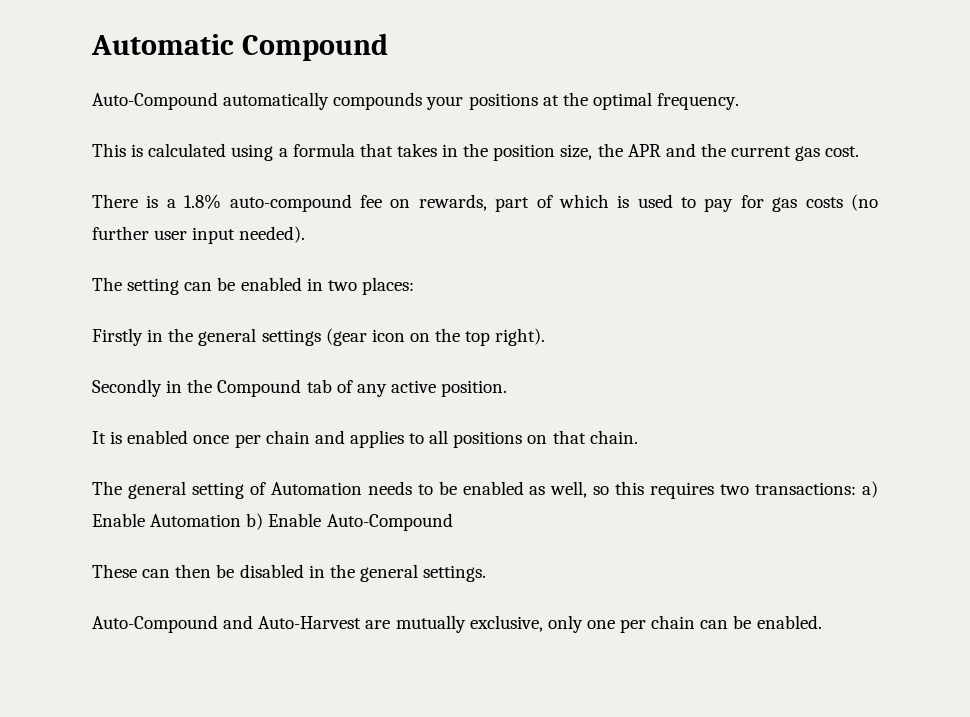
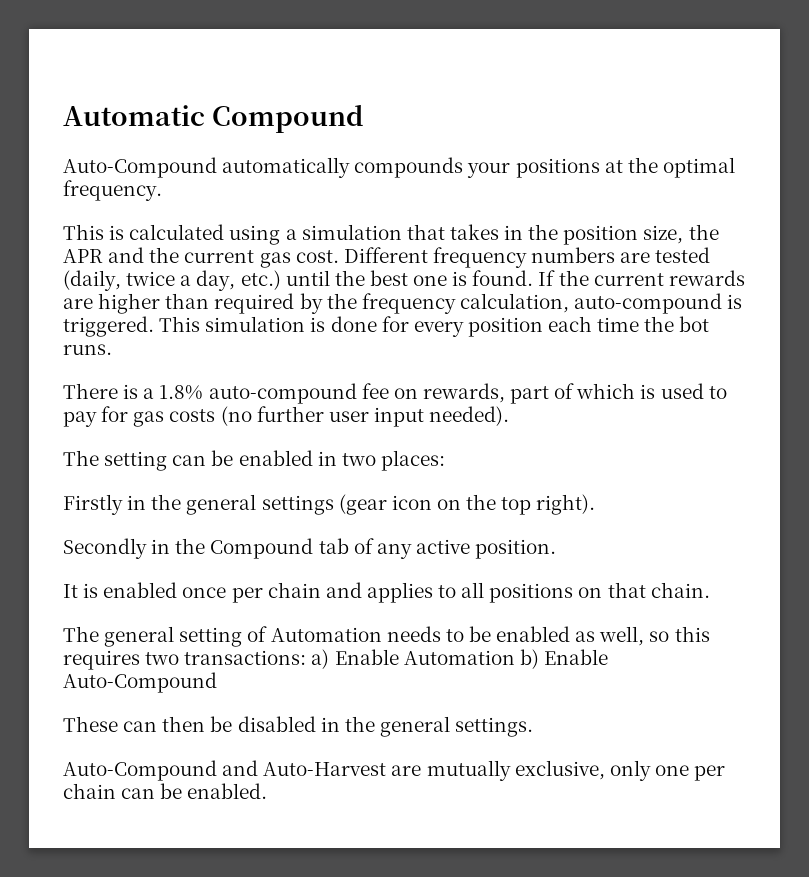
[292,143,355,157] formula -> [301,224,402,240] simulation
(860, 151) none -> [343,247,711,268] [63,270,745,291] [63,293,743,314] [63,316,710,337] [63,344,112,355] Different frequency numbers are tested (daily, twice a day, etc.) until the best one is found. If the current rewards are higher than required by the frequency calculation, auto-compound is triggered. This simulation is done for every position each time the bot runs.

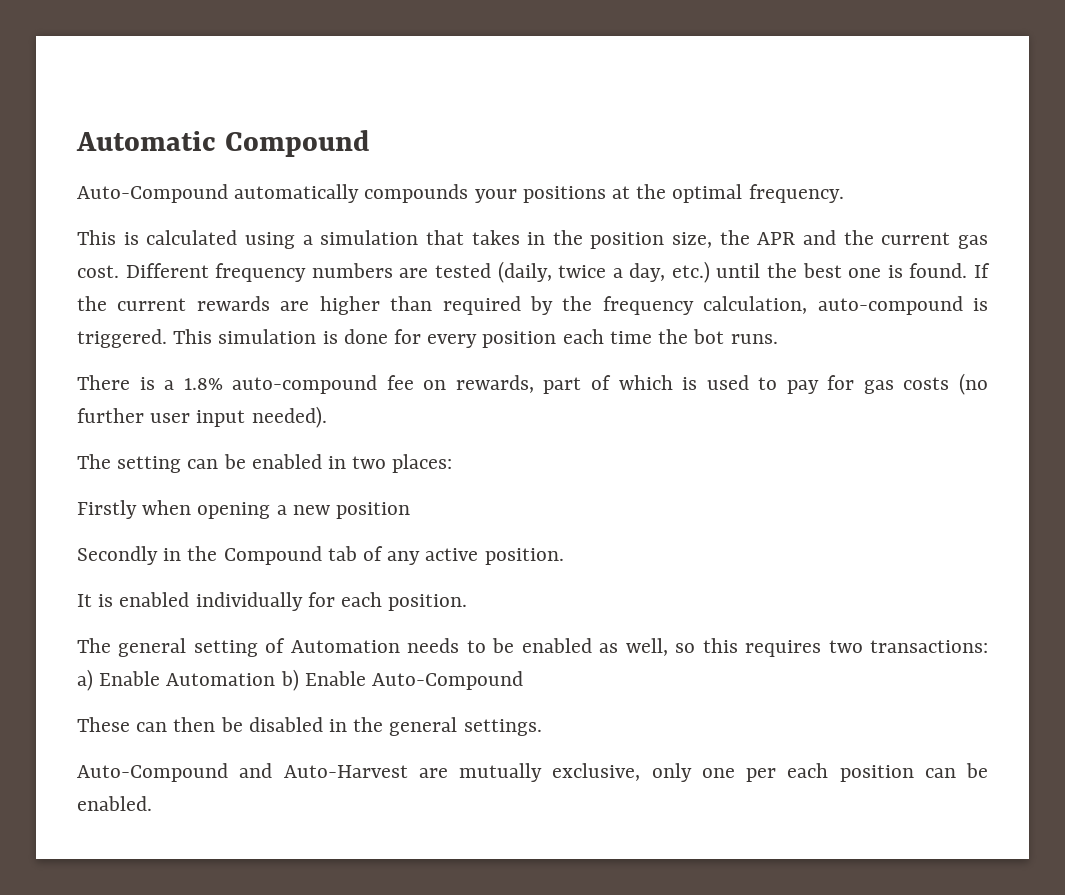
[127,494,596,515] in the general settings (gear icon on the top right). -> [142,500,411,519] when opening a new position
[182,582,710,603] once per chain and applies to all positions on that chain. -> [195,592,468,611] individually for each position.
[63,783,116,799] chain -> [787,763,914,782] each position

